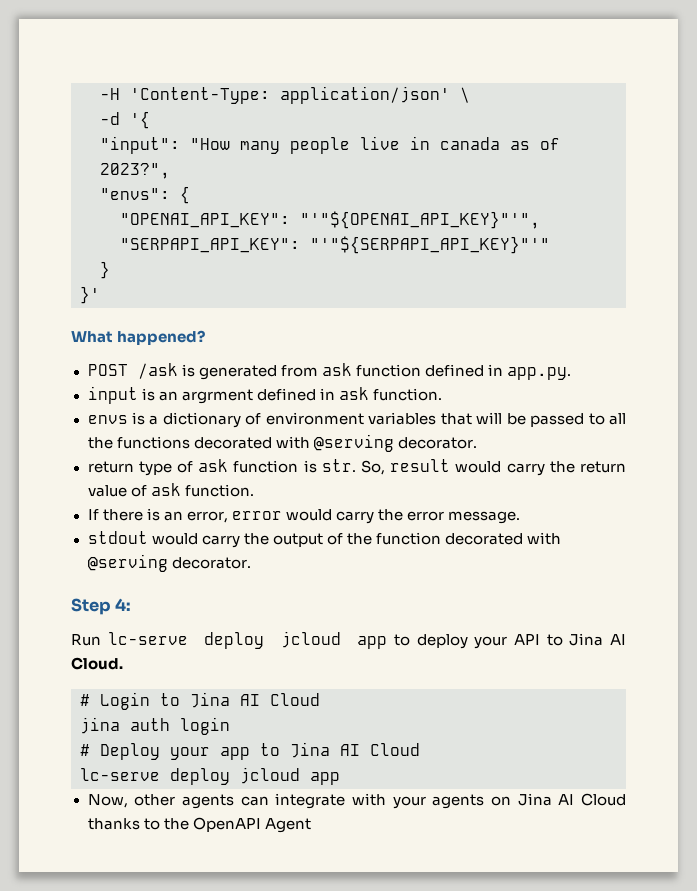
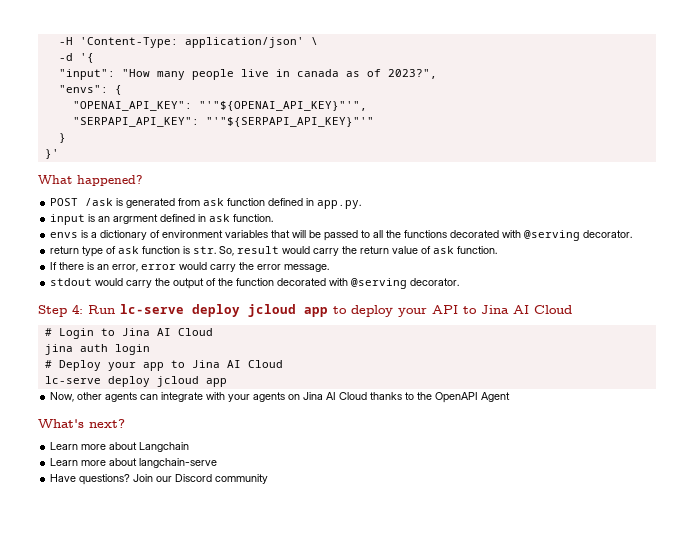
(132, 604) // -> (83, 309) none
[71,657,123,670] Cloud. -> [534,305,572,314] Cloud
(311, 825) none -> [38,419,125,428] [50,442,190,452] [50,458,218,468] [50,474,269,485] // What's next? // Learn more about Langchain // Learn more about langchain-serve // Have questions? Join our Discord community

